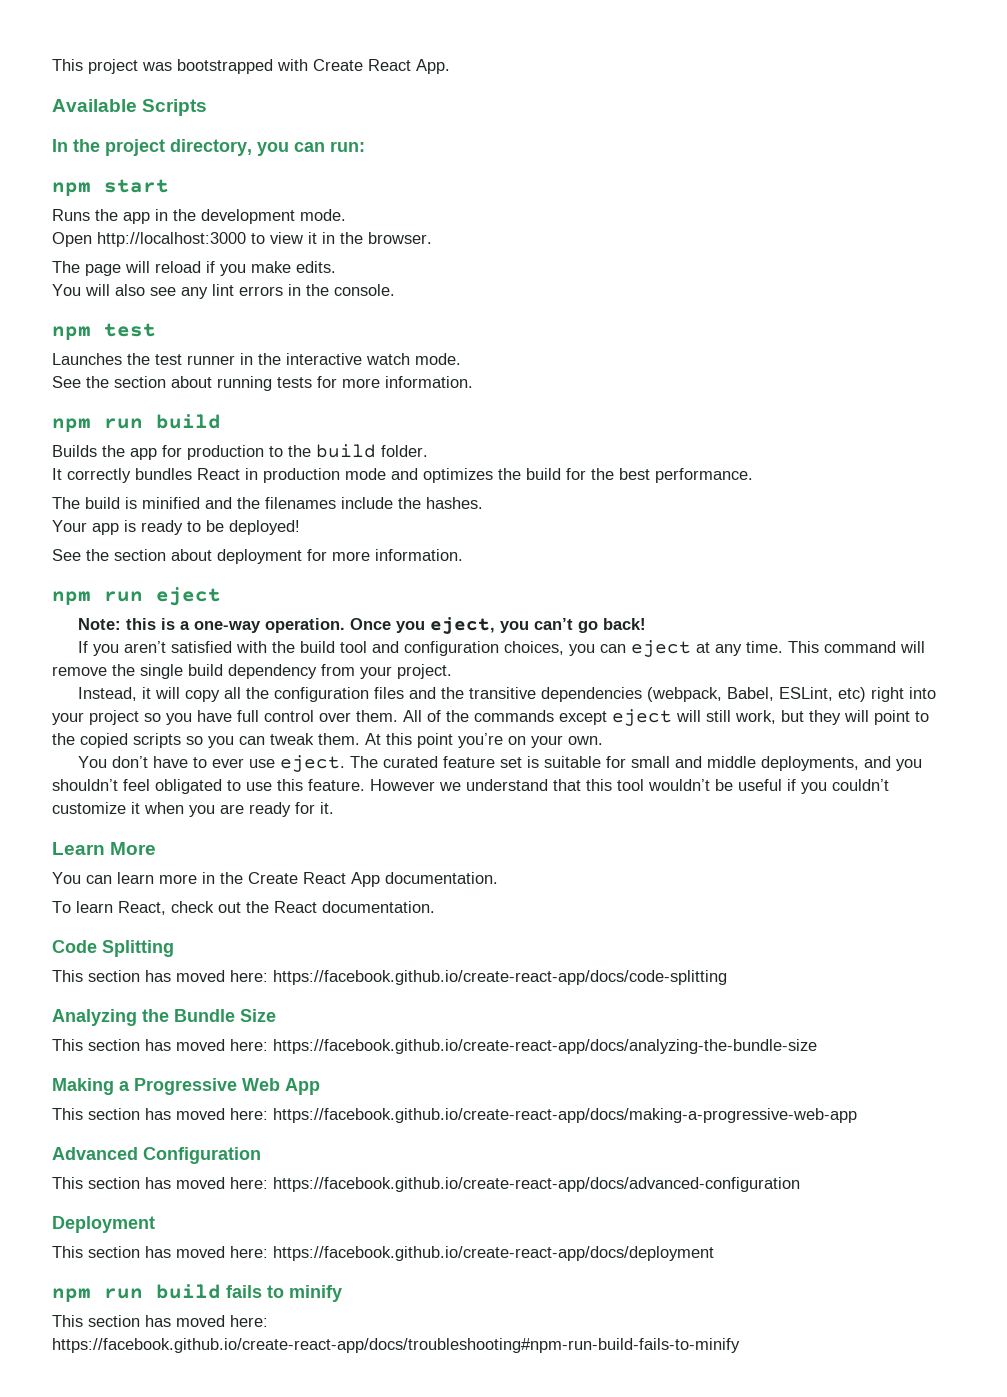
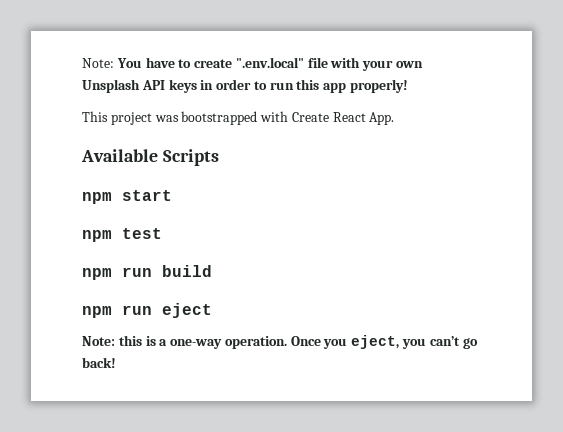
(52, 65) none -> [82,57,424,71] [82,79,409,93] Note: You have to create ".env.local" file with your own Unsplash API keys in order to run this app properly! //
[52,139,365,156] [52,179,169,196] [52,209,346,224] [52,232,432,247] [52,261,336,276] [52,284,395,299] [52,323,156,340] [52,353,461,365] [52,376,473,391] [52,414,221,432] [52,444,428,460] [52,468,753,483] [52,497,483,509] [52,520,300,535] [52,549,463,564] In the project directory, you can run: // npm start // Runs the app in the development mode. // Open http://localhost:3000 to view it in the browser. // The page will reload if you make edits. // You will also see any lint errors in the console. // npm test // Launches the test runner in the interactive watch mode. // See the section about running tests for more information. // npm run build // Builds the app for production to the build folder. // It correctly bundles React in production mode and optimizes the build for the best performance. // The build is minified and the filenames include the hashes. // Your app is ready to be deployed! // See the section about deployment for more information. -> [82,190,172,204] [82,228,162,242] [82,265,212,280] npm start // npm test // npm run build
[78,640,926,657] [52,664,452,679] [78,687,937,702] [52,709,929,726] [52,733,603,748] [78,755,923,772] [52,779,889,794] [52,802,334,817] [52,842,157,855] [52,872,498,887] [52,901,435,915] [52,940,174,957] [52,970,727,985] [52,1009,276,1026] [52,1039,817,1054] [52,1078,320,1095] [52,1108,857,1123] [52,1147,261,1164] [52,1177,800,1192] [52,1216,155,1233] [52,1246,714,1261] [52,1284,342,1302] [52,1315,268,1327] [52,1338,740,1353] // If you aren’t satisfied with the build tool and configuration choices, you can eject at any time. This command will remove the single build dependency from your project. // Instead, it will copy all the configuration files and the transitive dependencies (webpack, Babel, ESLint, etc) right into your project so you have full control over them. All of the commands except eject will still work, but they will point to the copied scripts so you can tweak them. At this point you’re on your own. // You don’t have to ever use eject. The curated feature set is suitable for small and middle deployments, and you shouldn’t feel obligated to use this feature. However we understand that this tool wouldn’t be useful if you couldn’t customize it when you are ready for it. // Learn More // You can learn more in the Create React App documentation. // To learn React, check out the React documentation. // Code Splitting // This section has moved here: https://facebook.github.io/create-react-app/docs/code-splitting // Analyzing the Bundle Size // This section has moved here: https://facebook.github.io/create-react-app/docs/analyzing-the-bundle-size // Making a Progressive Web App // This section has moved here: https://facebook.github.io/create-react-app/docs/making-a-progressive-web-app // Advanced Configuration // This section has moved here: https://facebook.github.io/create-react-app/docs/advanced-configuration // Deployment // This section has moved here: https://facebook.github.io/create-react-app/docs/deployment // npm run build fails to minify // This section has moved here: https://facebook.github.io/create-react-app/docs/troubleshooting#npm-run-build-fails-to-minify -> (116, 362) none

